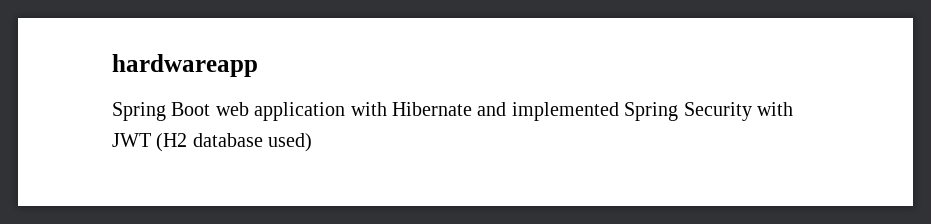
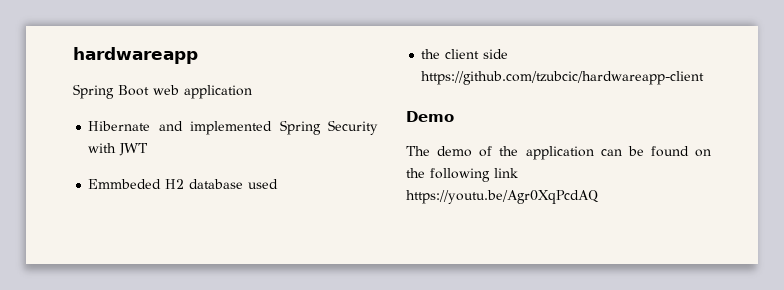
[350,102,387,116] with -> (252, 92) //
[156,133,313,152] (H2 database used) -> [88,179,279,189] [421,49,509,59] [421,71,705,85] [406,111,454,122] [406,146,711,160] [406,168,518,182] [406,190,599,204] // Emmbeded H2 database used // the client side https://github.com/tzubcic/hardwareapp-client // Demo // The demo of the application can be found on the following link https://youtu.be/Agr0XqPcdAQ

